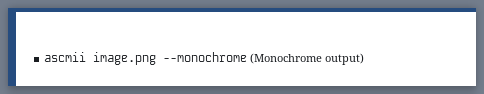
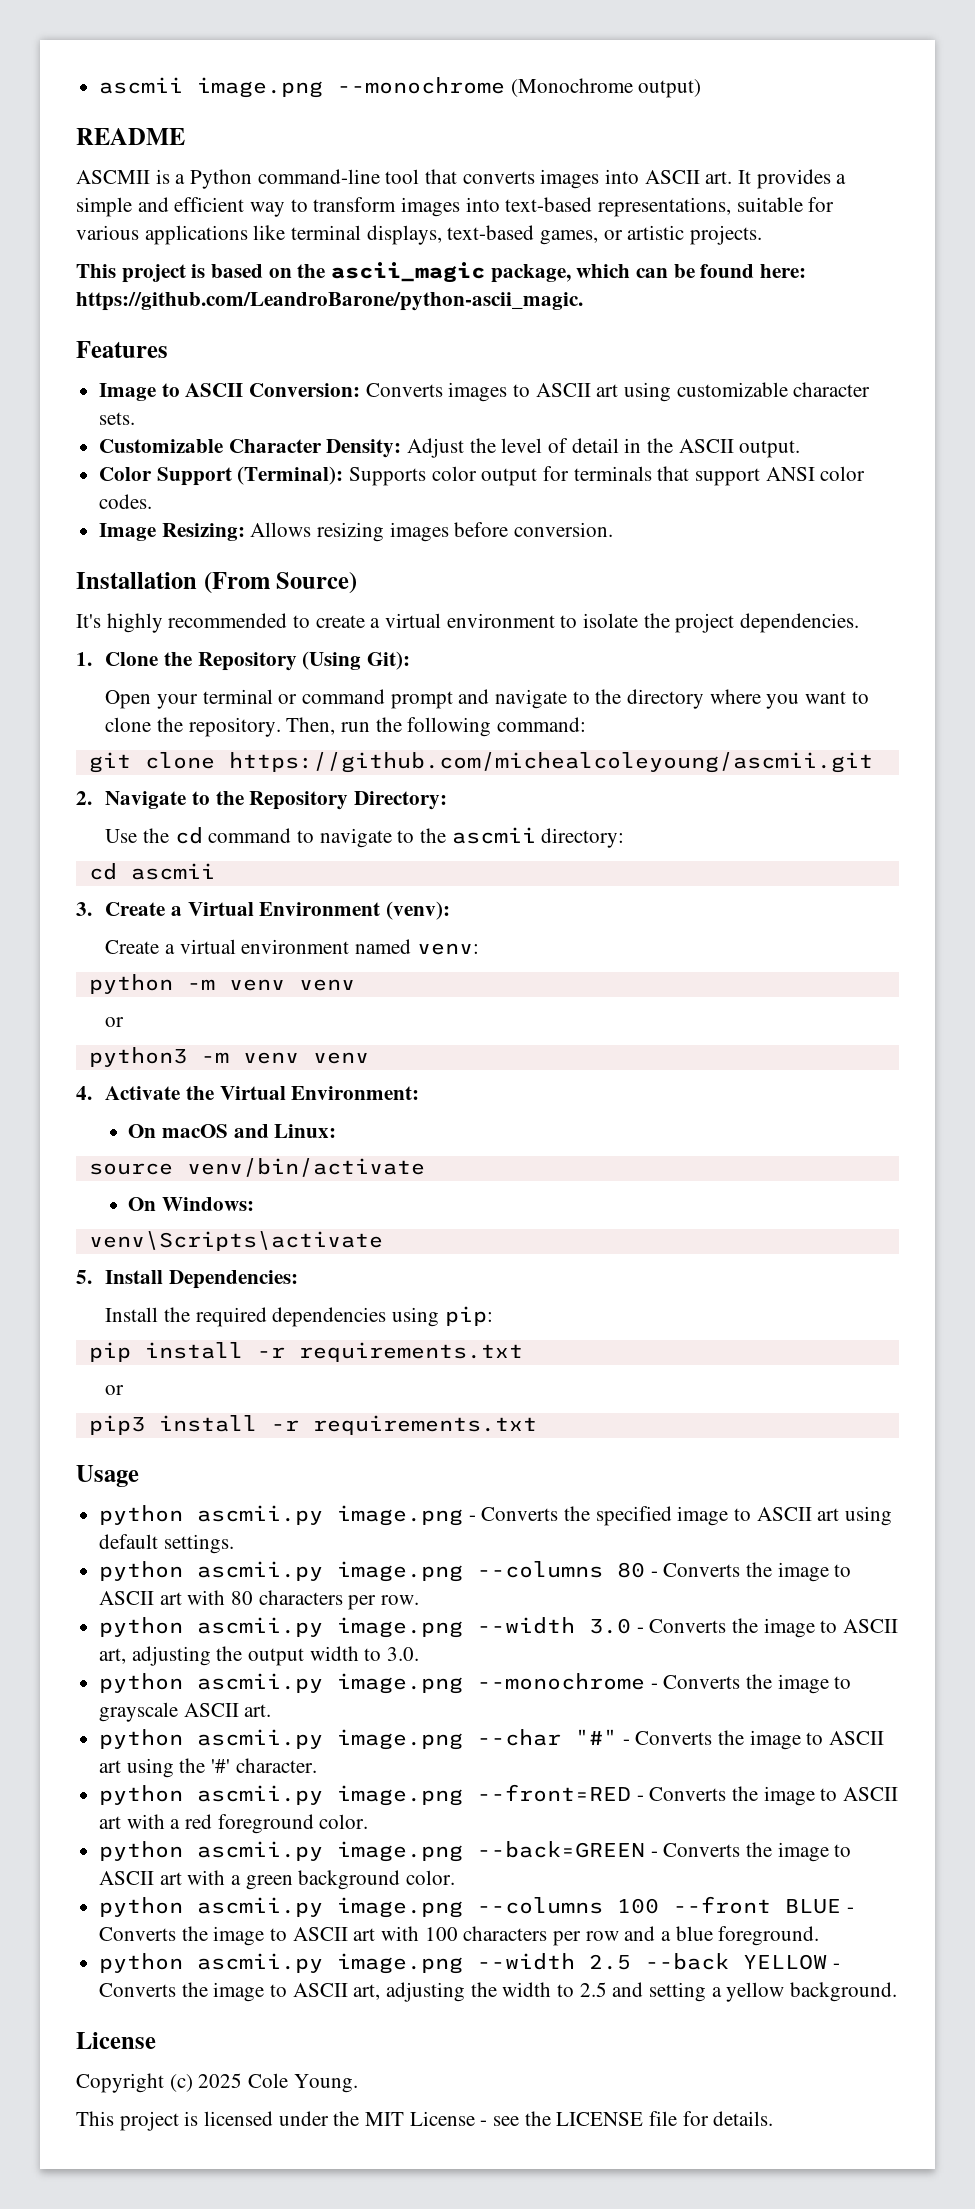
(365, 59) none -> [76,128,185,145] [76,169,847,189] [76,197,835,217] [76,225,763,245] [76,262,807,283] [76,292,583,311] [76,341,168,358] [99,382,871,402] [99,412,136,425] [99,438,801,458] [99,466,866,486] [99,494,153,509] [99,522,614,542] [76,572,358,594] [76,613,860,633] [76,651,411,671] [105,689,869,709] [105,717,587,737] [88,752,873,773] [76,791,448,810] [105,827,625,848] [88,863,215,880] [76,901,451,920] [105,939,479,955] [88,974,355,994] [105,1017,125,1027] [88,1047,369,1067] [76,1086,420,1100] [128,1124,337,1138] [88,1158,425,1177] [128,1197,255,1211] [88,1231,383,1251] [76,1270,299,1289] [105,1306,493,1327] [88,1342,523,1362] [105,1385,125,1395] [88,1415,537,1435] [76,1465,139,1487] [99,1505,893,1526] [99,1534,234,1554] [99,1561,852,1582] [99,1590,420,1610] [99,1617,899,1638] [99,1646,420,1666] [99,1673,852,1694] [99,1702,272,1722] [99,1729,885,1750] [99,1758,317,1778] [99,1784,899,1806] [99,1814,369,1834] [99,1841,852,1862] [99,1870,456,1890] [99,1896,854,1918] [99,1926,820,1946] [99,1953,840,1974] [99,1982,898,2002] [76,2032,156,2049] [76,2073,358,2093] [76,2111,774,2131] // README // ASCMII is a Python command-line tool that converts images into ASCII art. It provides a simple and efficient way to transform images into text-based representations, suitable for various applications like terminal displays, text-based games, or artistic projects. // This project is based on the ascii_magic package, which can be found here: https://github.com/LeandroBarone/python-ascii_magic. // Features // Image to ASCII Conversion: Converts images to ASCII art using customizable character sets. // Customizable Character Density: Adjust the level of detail in the ASCII output. // Color Support (Terminal): Supports color output for terminals that support ANSI color codes. // Image Resizing: Allows resizing images before conversion. // Installation (From Source) // It's highly recommended to create a virtual environment to isolate the project dependencies. // 1. Clone the Repository (Using Git): // Open your terminal or command prompt and navigate to the directory where you want to clone the repository. Then, run the following command: // git clone https://github.com/michealcoleyoung/ascmii.git // 2. Navigate to the Repository Directory: // Use the cd command to navigate to the ascmii directory: // cd ascmii // 3. Create a Virtual Environment (venv): // Create a virtual environment named venv: // python -m venv venv // or // python3 -m venv venv // 4. Activate the Virtual Environment: // On macOS and Linux: // source venv/bin/activate // On Windows: // venv\Scripts\activate // 5. Install Dependencies: // Install the required dependencies using pip: // pip install -r requirements.txt // or // pip3 install -r requirements.txt // Usage // python ascmii.py image.png - Converts the specified image to ASCII art using default settings. // python ascmii.py image.png --columns 80 - Converts the image to ASCII art with 80 characters per row. // python ascmii.py image.png --width 3.0 - Converts the image to ASCII art, adjusting the output width to 3.0. // python ascmii.py image.png --monochrome - Converts the image to grayscale ASCII art. // python ascmii.py image.png --char "#" - Converts the image to ASCII art using the '#' character. // python ascmii.py image.png --front=RED - Converts the image to ASCII art with a red foreground color. // python ascmii.py image.png --back=GREEN - Converts the image to ASCII art with a green background color. // python ascmii.py image.png --columns 100 --front BLUE - Converts the image to ASCII art with 100 characters per row and a blue foreground. // python ascmii.py image.png --width 2.5 --back YELLOW - Converts the image to ASCII art, adjusting the width to 2.5 and setting a yellow background. // License // Copyright (c) 2025 Cole Young. // This project is licensed under the MIT License - see the LICENSE file for details.

